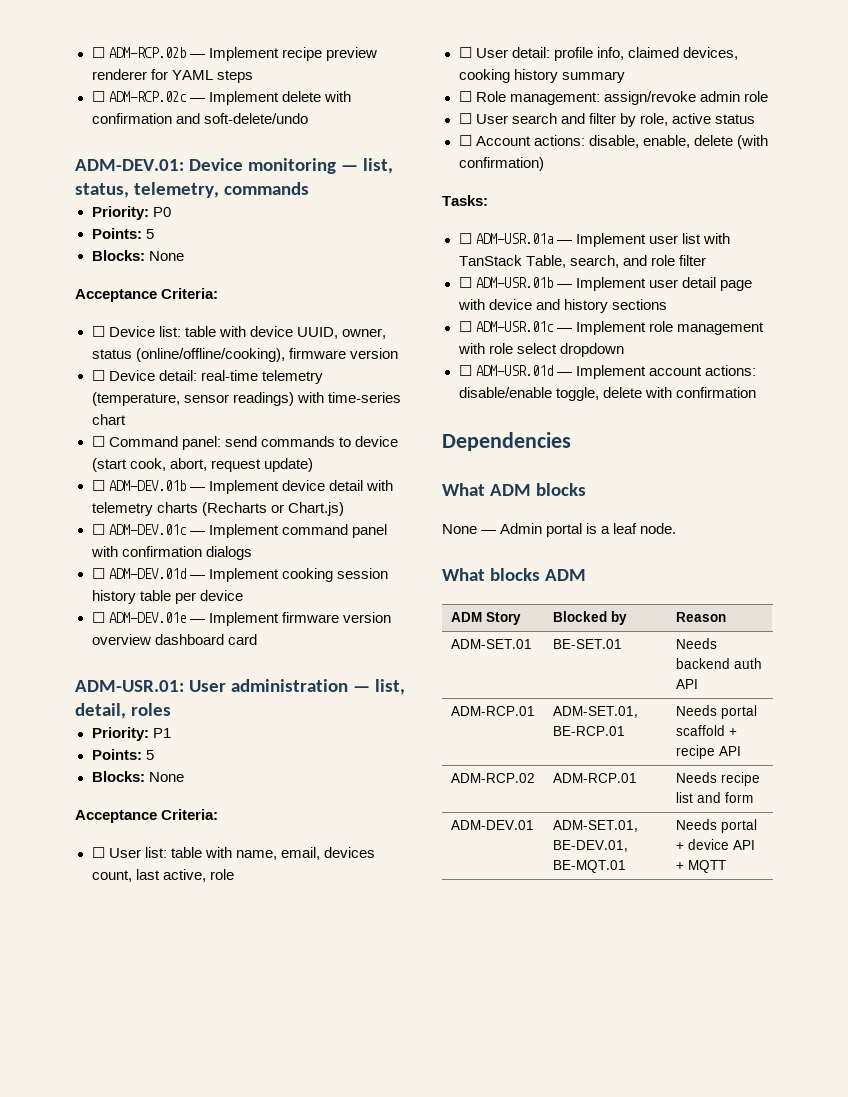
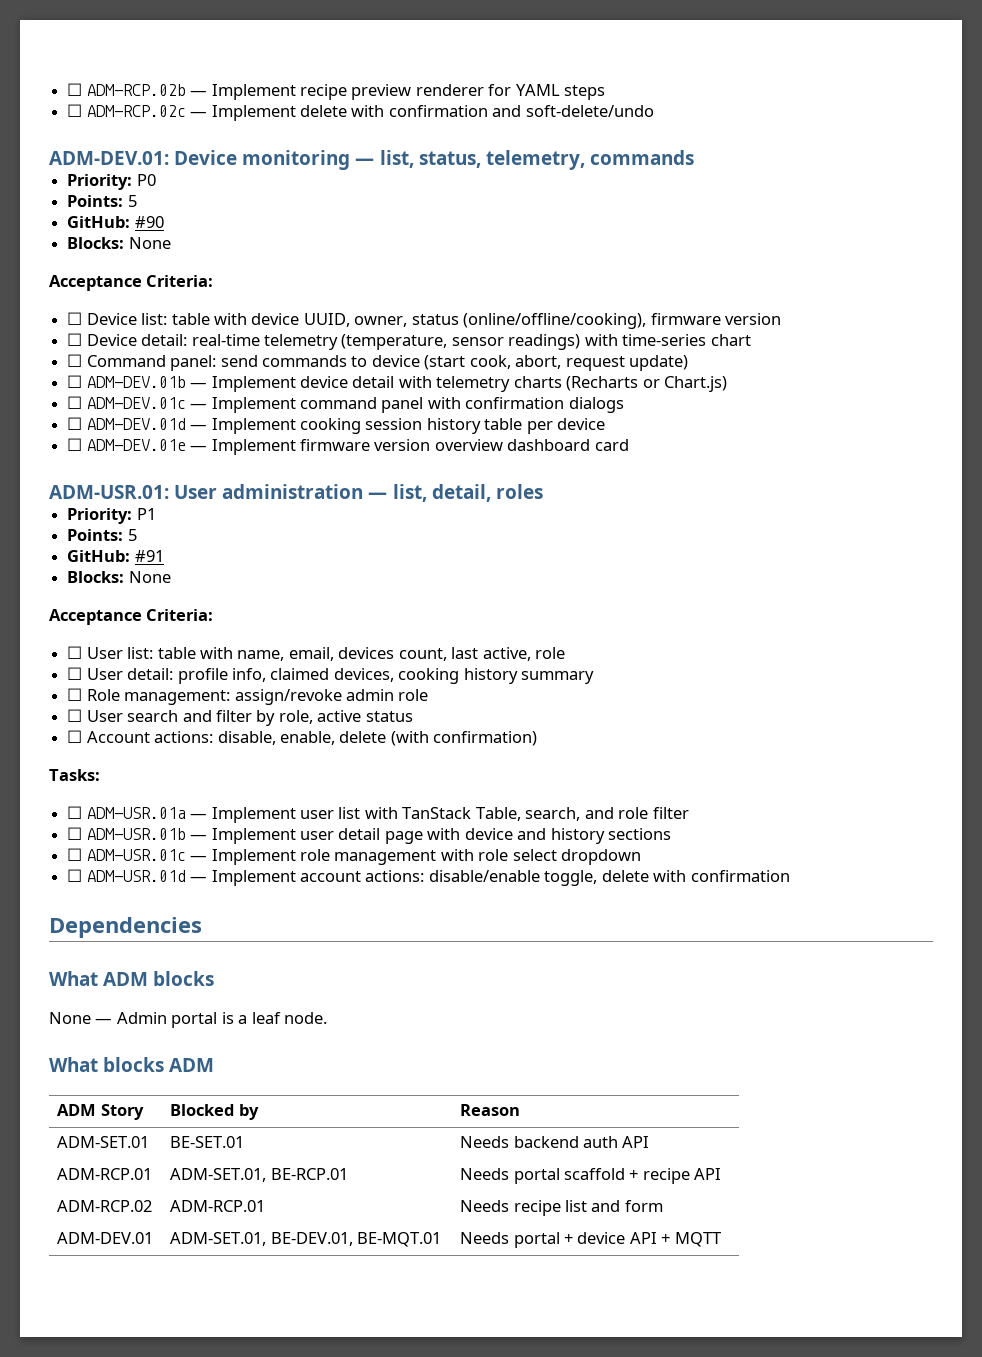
(154, 234) none -> [67,216,164,228] // GitHub: #90
(154, 755) none -> [67,550,164,562] // GitHub: #91

